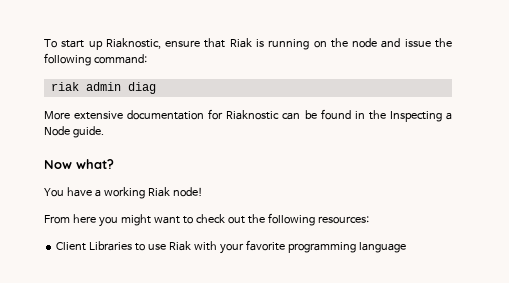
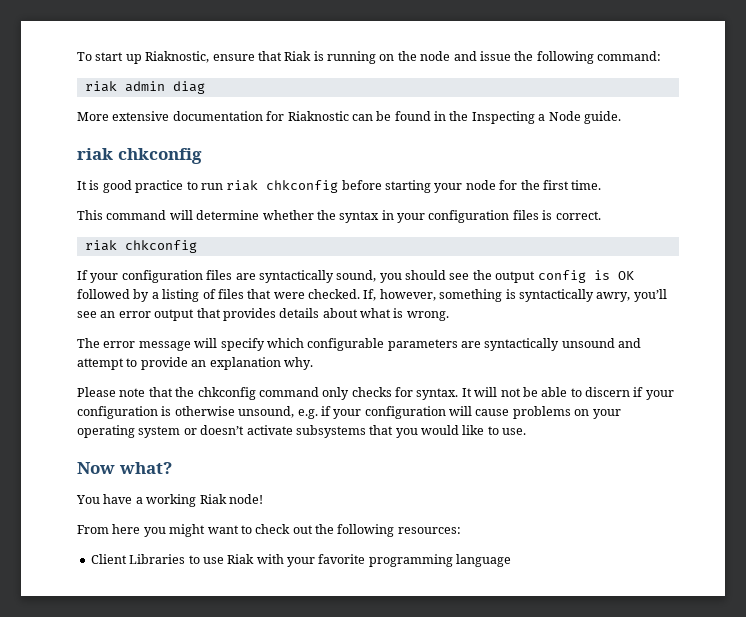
(104, 132) none -> [77,148,202,164] [77,180,602,193] [77,210,601,223] [84,240,197,253] [77,270,634,283] [77,289,667,302] [77,308,449,321] [77,338,642,351] [77,357,313,370] [77,387,674,400] [77,406,621,419] [77,425,527,438] // riak chkconfig // It is good practice to run riak chkconfig before starting your node for the first time. // This command will determine whether the syntax in your configuration files is correct. // riak chkconfig // If your configuration files are syntactically sound, you should see the output config is OK followed by a listing of files that were checked. If, however, something is syntactically awry, you’ll see an error output that provides details about what is wrong. // The error message will specify which configurable parameters are syntactically unsound and attempt to provide an explanation why. // Please note that the chkconfig command only checks for syntax. It will not be able to discern if your configuration is otherwise unsound, e.g. if your configuration will cause problems on your operating system or doesn’t activate subsystems that you would like to use.

